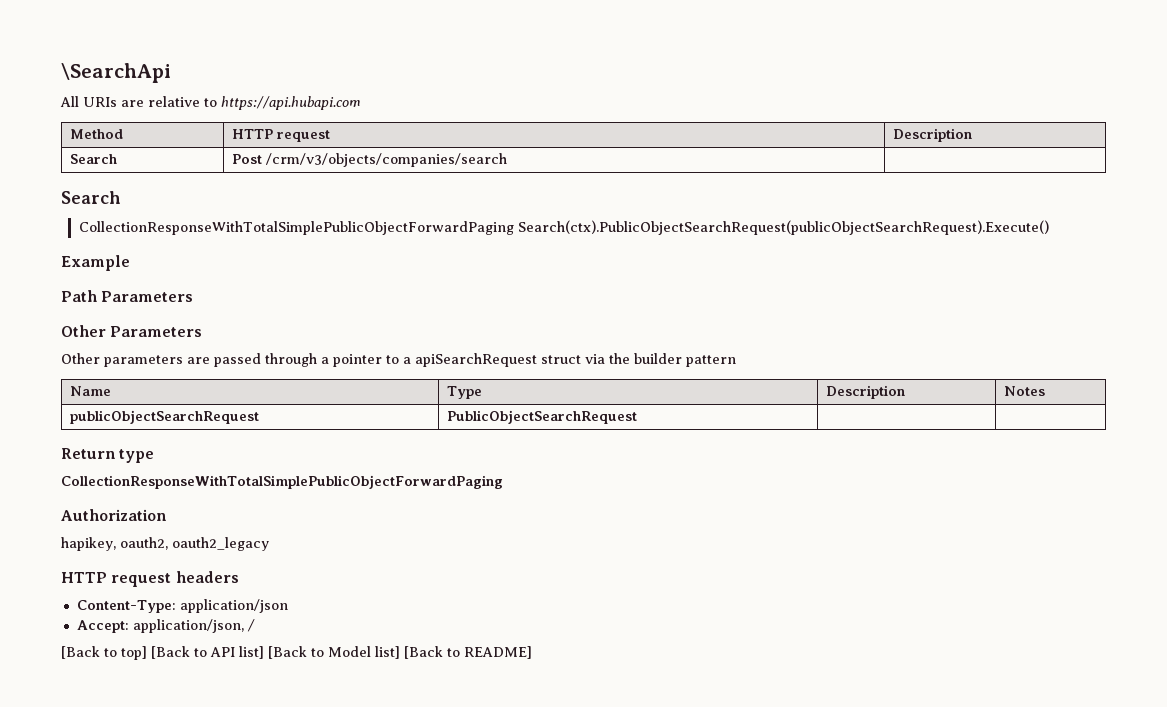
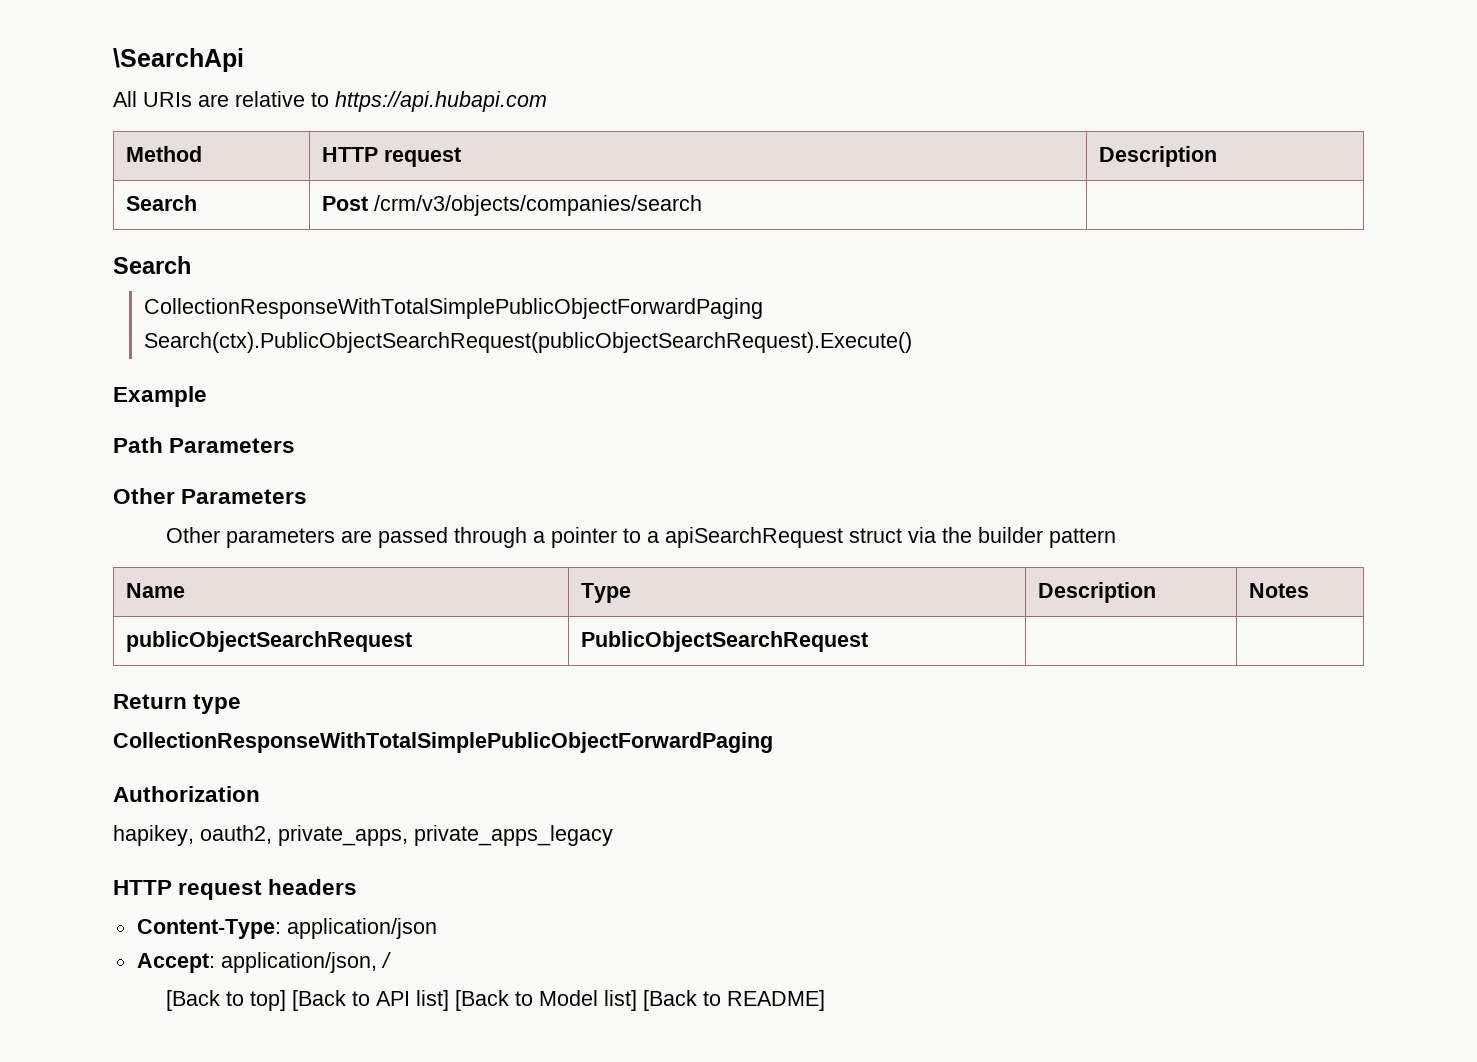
[172,537,269,551] oauth2_legacy -> [278,825,613,846] private_apps, private_apps_legacy

